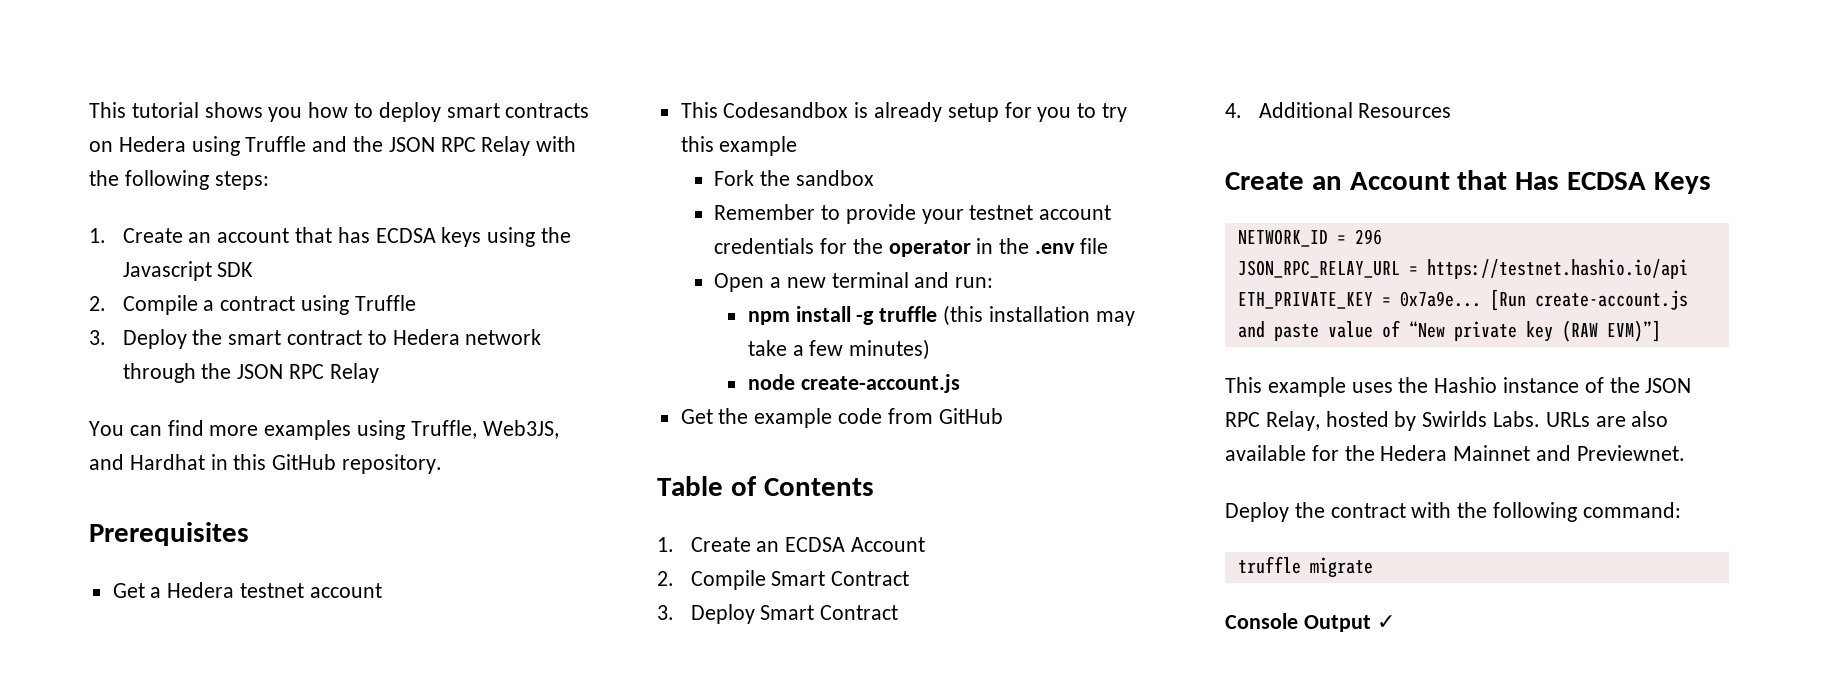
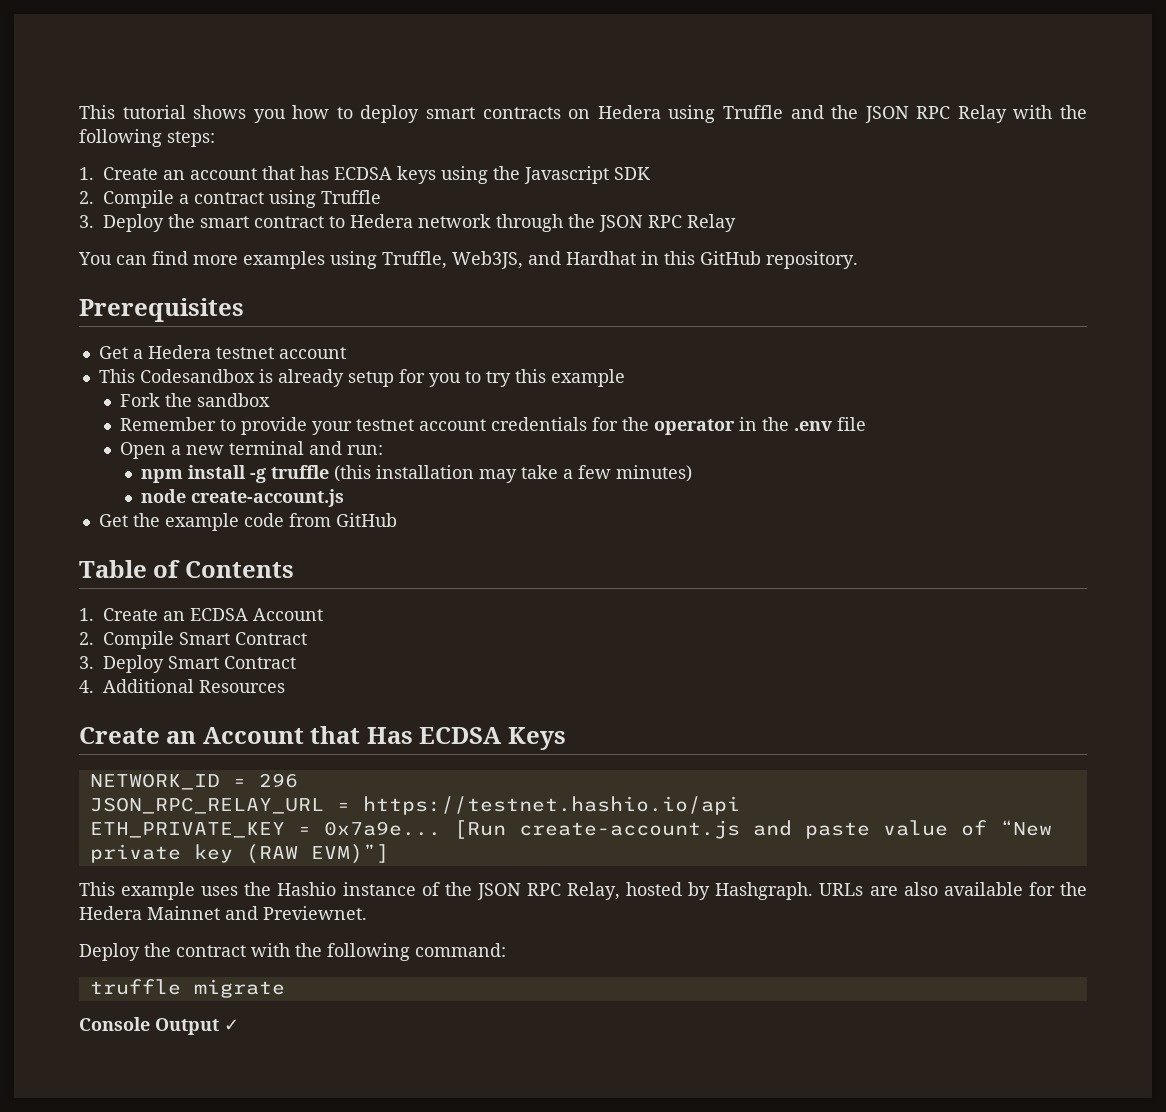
[1422,411,1541,427] Swirlds Labs. -> [715,882,814,900] Hashgraph.

